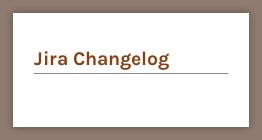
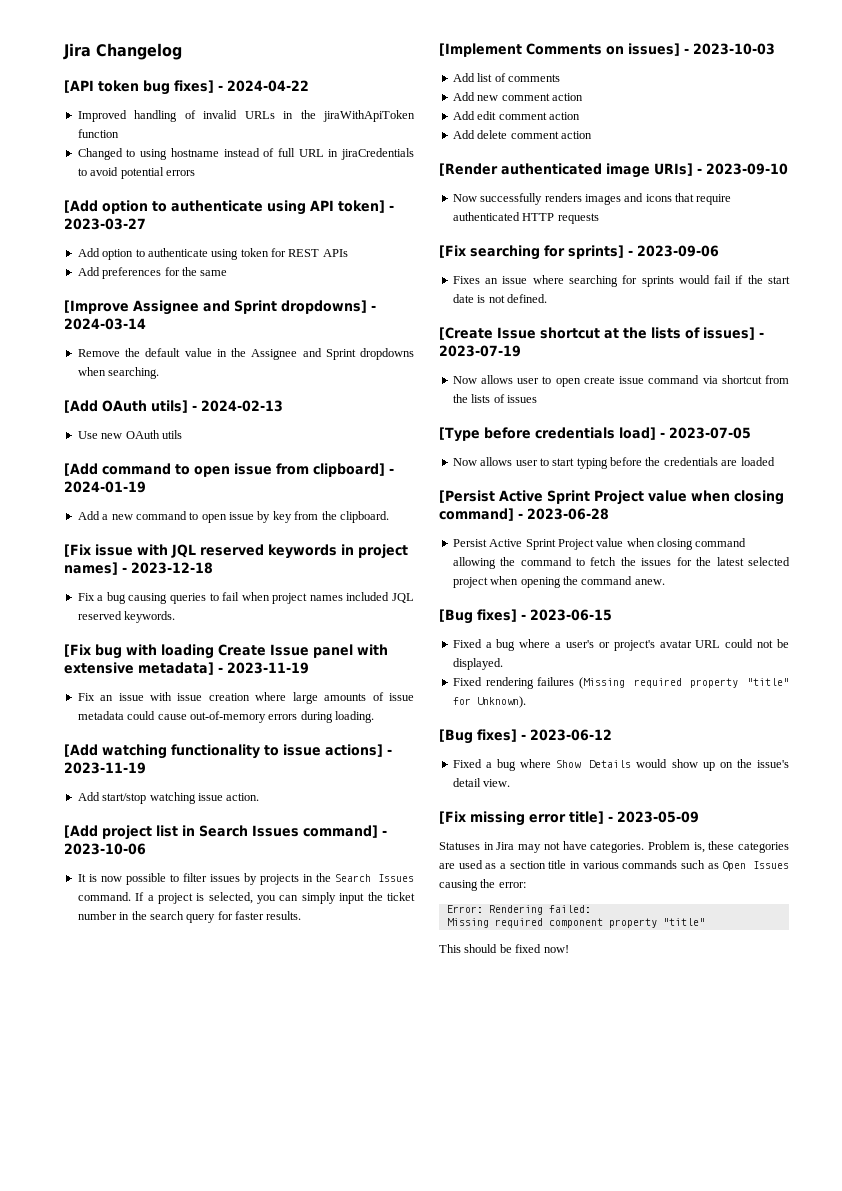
(170, 60) none -> [64,80,309,95] [77,110,416,122] [77,129,119,138] [77,148,415,160] [77,167,195,179] [64,200,394,215] [64,218,146,230] [77,248,348,260] [77,267,228,279] [64,300,376,315] [64,318,146,330] [77,348,414,360] [77,367,160,379] [64,400,283,413] [77,430,182,439] [64,463,394,477] [64,481,146,493] [77,511,389,523] [64,544,408,559] [64,562,213,575] [77,592,414,604] [77,611,176,623] [64,644,388,659] [64,662,309,675] [77,692,415,704] [77,711,374,723] [64,744,392,759] [64,762,146,774] [77,792,260,804] [64,825,387,840] [64,843,146,855] [77,873,415,885] [77,892,415,904] [77,911,302,923] [439,43,775,57] [452,73,560,82] [452,92,583,101] [452,111,580,120] [452,130,592,139] [439,163,788,178] [452,193,732,205] [452,212,599,224] [439,245,719,260] [452,275,790,287] [452,294,547,303] [439,327,764,340] [439,345,521,357] [452,375,789,387] [452,394,537,403] [439,427,751,442] [452,457,775,469] [439,490,784,505] [439,508,609,521] [452,538,747,550] [452,557,790,569] [452,576,665,588] [439,609,612,624] [452,639,789,651] [452,658,503,670] [452,677,789,689] [452,696,526,708] [439,729,612,744] [452,759,789,771] [452,778,511,787] [439,811,699,826] [439,841,789,853] [439,860,789,871] [439,879,526,891] [446,905,591,915] [446,918,705,928] [439,944,569,953] // [API token bug fixes] - 2024-04-22 // Improved handling of invalid URLs in the jiraWithApiToken function // Changed to using hostname instead of full URL in jiraCredentials to avoid potential errors // [Add option to authenticate using API token] - 2023-03-27 // Add option to authenticate using token for REST APIs // Add preferences for the same // [Improve Assignee and Sprint dropdowns] - 2024-03-14 // Remove the default value in the Assignee and Sprint dropdowns when searching. // [Add OAuth utils] - 2024-02-13 // Use new OAuth utils // [Add command to open issue from clipboard] - 2024-01-19 // Add a new command to open issue by key from the clipboard. // [Fix issue with JQL reserved keywords in project names] - 2023-12-18 // Fix a bug causing queries to fail when project names included JQL reserved keywords. // [Fix bug with loading Create Issue panel with extensive metadata] - 2023-11-19 // Fix an issue with issue creation where large amounts of issue metadata could cause out-of-memory errors during loading. // [Add watching functionality to issue actions] - 2023-11-19 // Add start/stop watching issue action. // [Add project list in Search Issues command] - 2023-10-06 // It is now possible to filter issues by projects in the Search Issues command. If a project is selected, you can simply input the ticket number in the search query for faster results. // [Implement Comments on issues] - 2023-10-03 // Add list of comments // Add new comment action // Add edit comment action // Add delete comment action // [Render authenticated image URIs] - 2023-09-10 // Now successfully renders images and icons that require authenticated HTTP requests // [Fix searching for sprints] - 2023-09-06 // Fixes an issue where searching for sprints would fail if the start date is not defined. // [Create Issue shortcut at the lists of issues] - 2023-07-19 // Now allows user to open create issue command via shortcut from the lists of issues // [Type before credentials load] - 2023-07-05 // Now allows user to start typing before the credentials are loaded // [Persist Active Sprint Project value when closing command] - 2023-06-28 // Persist Active Sprint Project value when closing command allowing the command to fetch the issues for the latest selected project when opening the command anew. // [Bug fixes] - 2023-06-15 // Fixed a bug where a user's or project's avatar URL could not be displayed. // Fixed rendering failures (Missing required property "title" for Unknown). // [Bug fixes] - 2023-06-12 // Fixed a bug where Show Details would show up on the issue's detail view. // [Fix missing error title] - 2023-05-09 // Statuses in Jira may not have categories. Problem is, these categories are used as a section title in various commands such as Open Issues causing the error: // Error: Rendering failed: // Missing required component property "title" // This should be fixed now!

